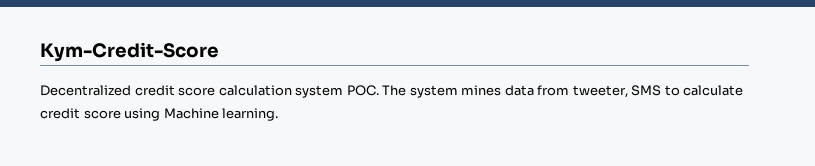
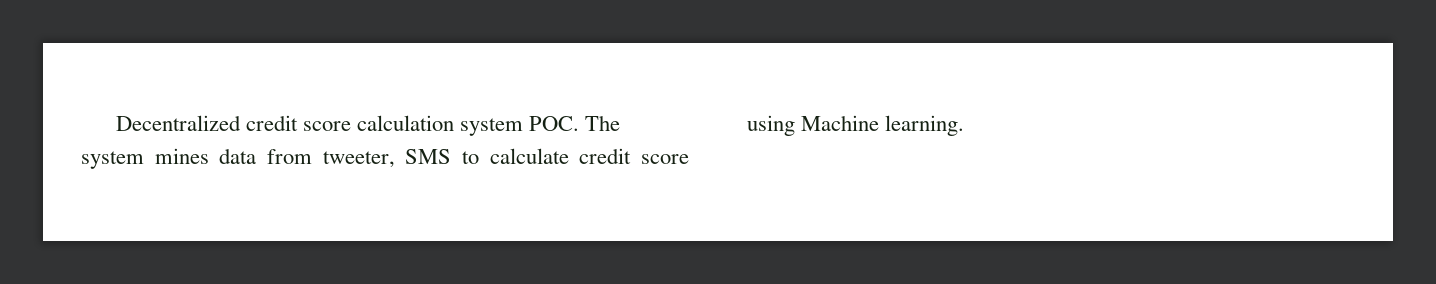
[40,42,219,62] Kym-Credit-Score // -> (116, 123) none

